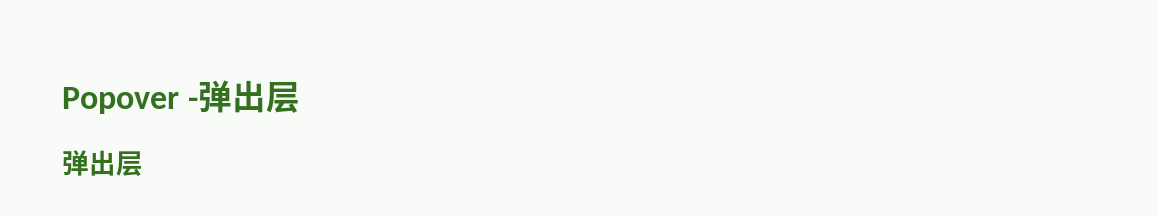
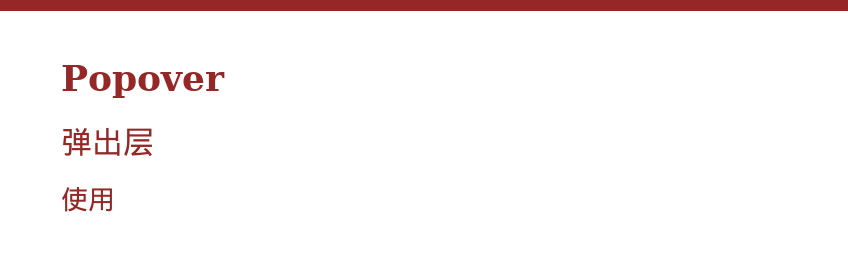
[188,97,199,109] - -> (225, 81) //
[62,150,143,177] 弹出层 -> [61,187,115,212] 使用

